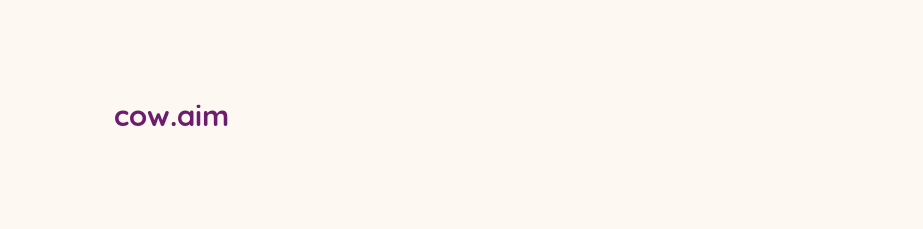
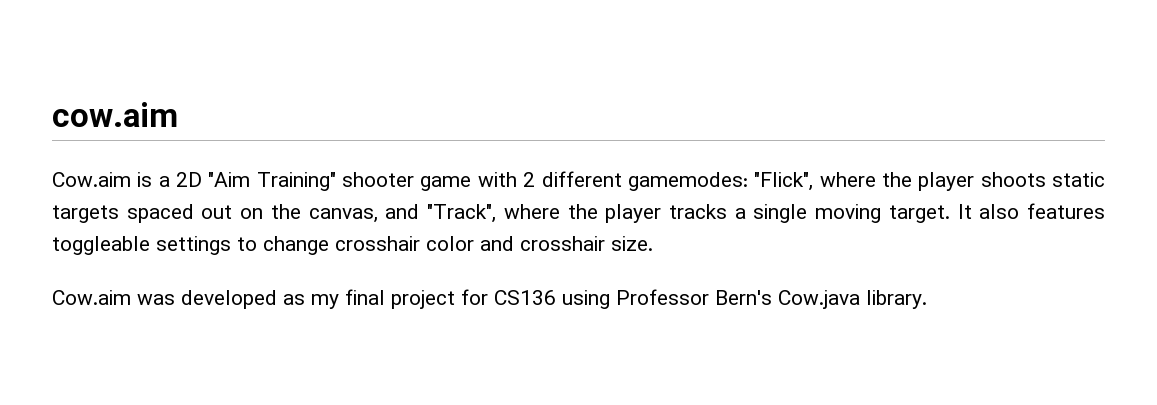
(229, 115) none -> [52,171,1106,191] [52,203,1105,223] [52,236,653,255] [52,289,927,309] // Cow.aim is a 2D "Aim Training" shooter game with 2 different gamemodes: "Flick", where the player shoots static targets spaced out on the canvas, and "Track", where the player tracks a single moving target. It also features toggleable settings to change crosshair color and crosshair size. // Cow.aim was developed as my final project for CS136 using Professor Bern's Cow.java library.

